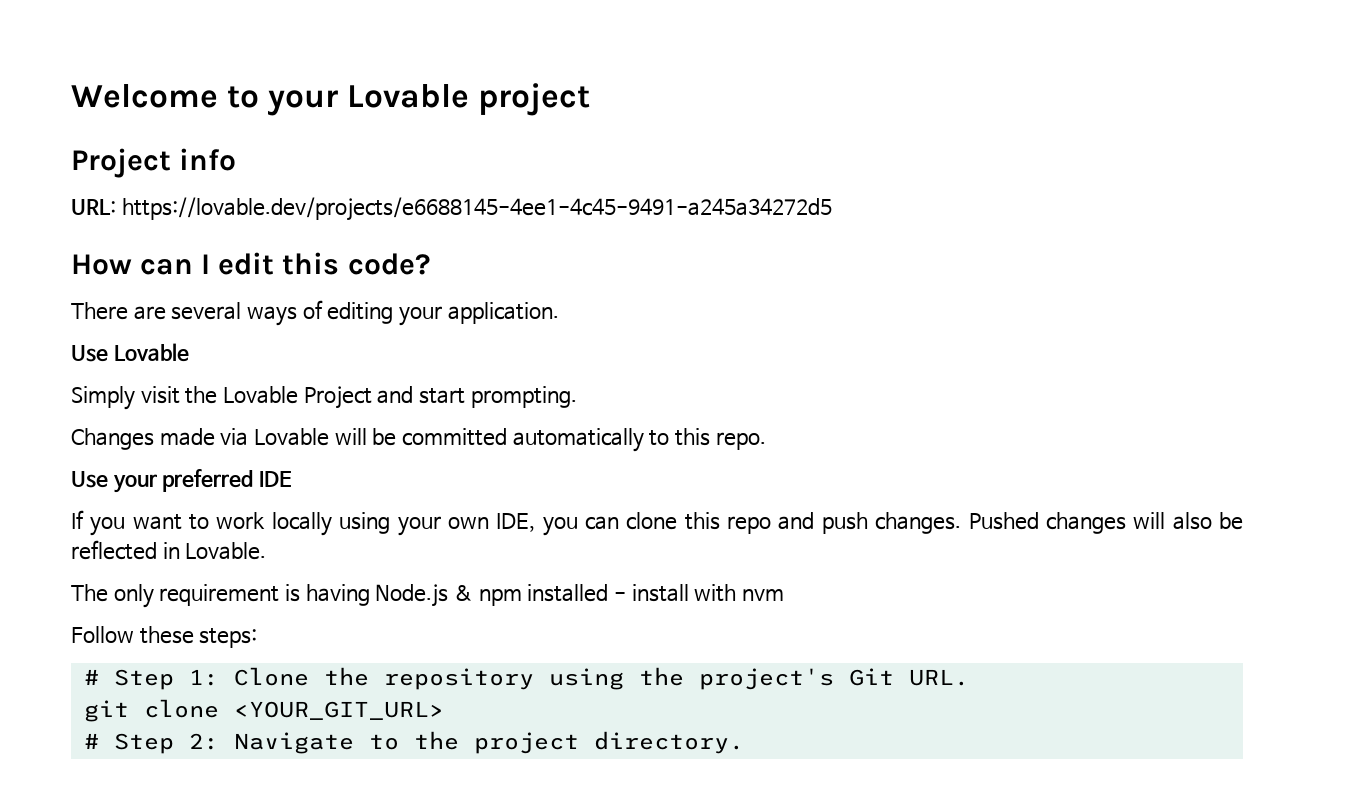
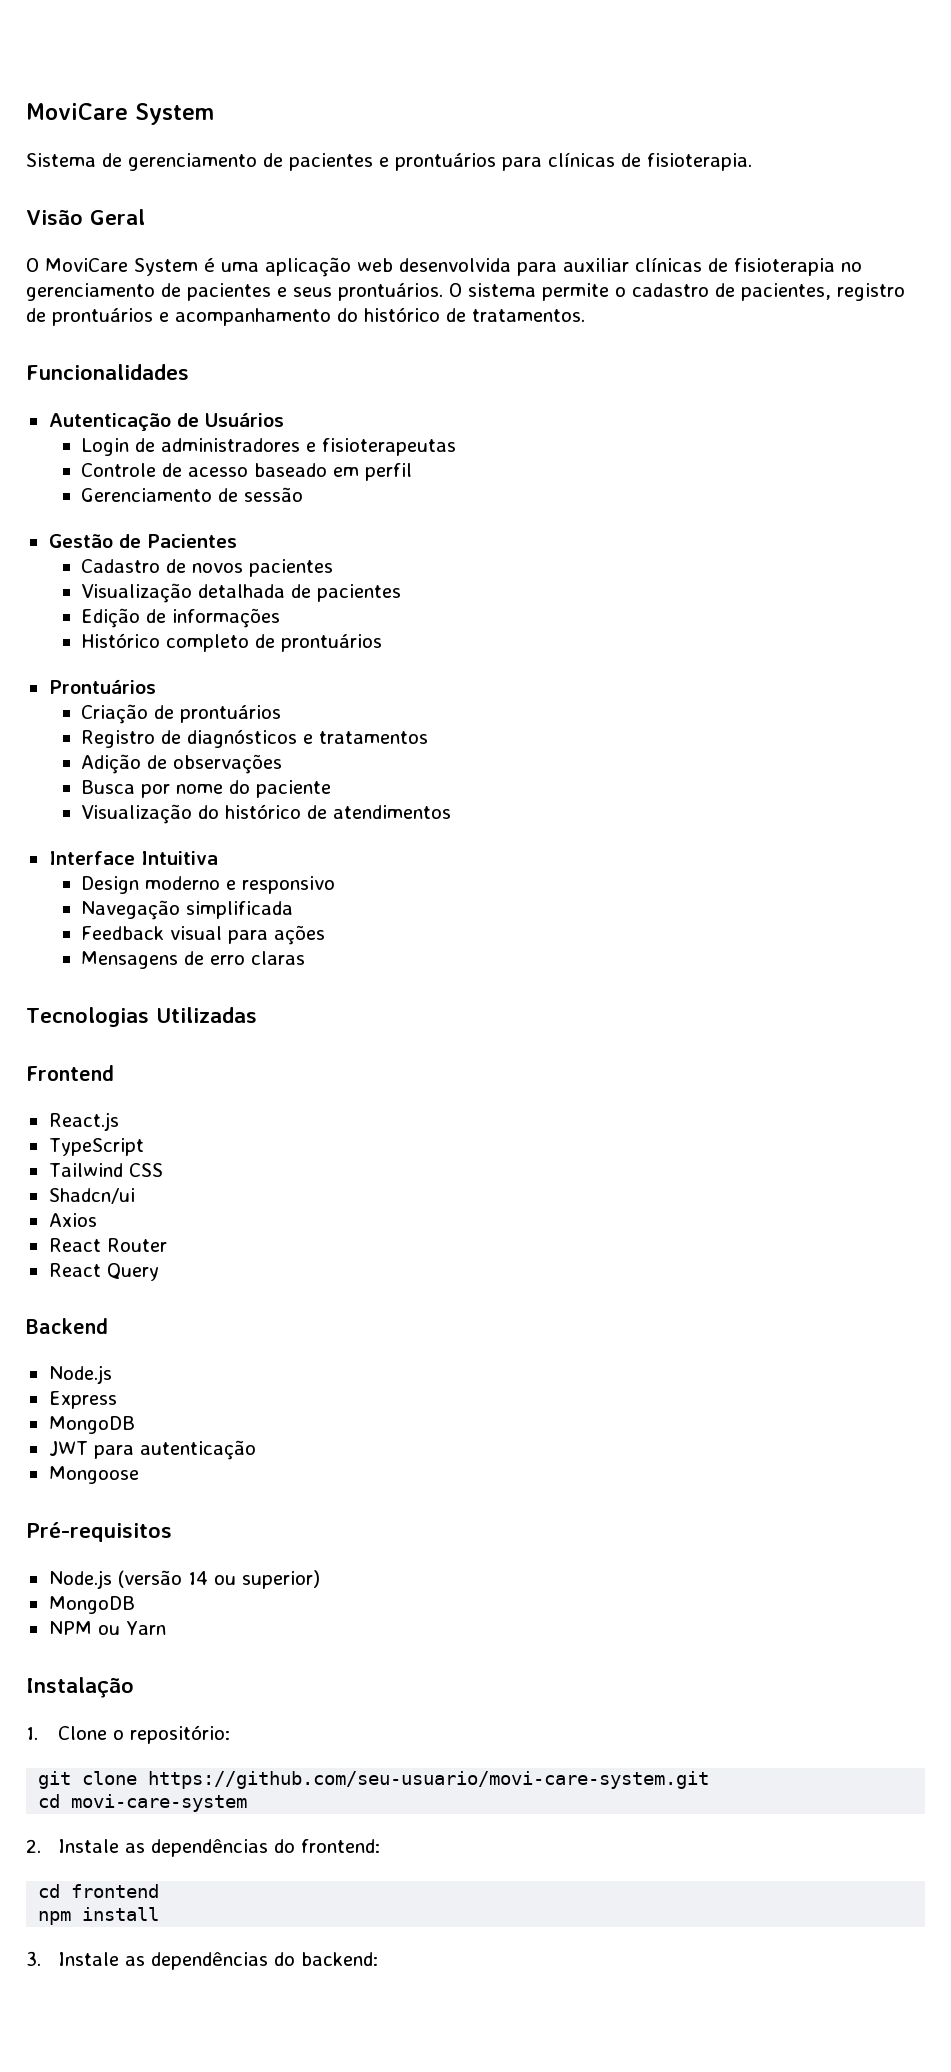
[71,83,591,116] [71,148,237,178] [71,197,832,221] [71,252,431,275] [71,300,559,326] [71,343,189,362] [71,386,577,410] [71,428,766,452] [71,469,292,493] [71,510,1244,536] [71,540,267,560] [71,584,784,608] [71,626,258,648] [83,667,969,690] [83,699,444,722] [83,731,744,754] Welcome to your Lovable project // Project info // URL: https://lovable.dev/projects/e6688145-4ee1-4c45-9491-a245a34272d5 // How can I edit this code? // There are several ways of editing your application. // Use Lovable // Simply visit the Lovable Project and start prompting. // Changes made via Lovable will be committed automatically to this repo. // Use your preferred IDE // If you want to work locally using your own IDE, you can clone this repo and push changes. Pushed changes will also be reflected in Lovable. // The only requirement is having Node.js & npm installed - install with nvm // Follow these steps: // # Step 1: Clone the repository using the project's Git URL. // git clone <YOUR_GIT_URL> // # Step 2: Navigate to the project directory. -> [26,103,214,125] [26,152,752,171] [26,209,145,225] [26,257,862,277] [26,283,905,301] [26,307,585,326] [26,364,189,380] [48,412,284,431] [81,438,457,456] [81,463,413,481] [81,487,304,502] [48,534,237,548] [81,559,334,577] [81,583,402,603] [81,608,281,628] [81,633,383,652] [48,679,156,694] [81,704,282,724] [81,729,429,748] [81,754,283,774] [81,780,332,798] [81,804,452,824] [48,851,218,865] [81,876,336,894] [81,900,294,920] [81,925,326,945] [81,951,306,969] [26,1007,257,1027] [26,1065,114,1081] [48,1112,119,1131] [48,1138,144,1156] [48,1163,163,1177] [48,1188,135,1204] [48,1213,97,1227] [48,1238,167,1252] [48,1263,159,1281] [26,1318,108,1334] [48,1365,112,1384] [48,1391,117,1409] [48,1416,135,1434] [48,1440,256,1460] [48,1466,139,1484] [26,1522,172,1542] [48,1570,320,1589] [48,1596,135,1614] [48,1621,166,1635] [26,1677,134,1698] [26,1725,231,1744] [38,1771,710,1789] [38,1794,248,1812] [26,1839,381,1857] [38,1884,160,1898] [38,1907,160,1925] [26,1951,379,1970] MoviCare System // Sistema de gerenciamento de pacientes e prontuários para clínicas de fisioterapia. // Visão Geral // O MoviCare System é uma aplicação web desenvolvida para auxiliar clínicas de fisioterapia no gerenciamento de pacientes e seus prontuários. O sistema permite o cadastro de pacientes, registro de prontuários e acompanhamento do histórico de tratamentos. // Funcionalidades // Autenticação de Usuários // Login de administradores e fisioterapeutas // Controle de acesso baseado em perfil // Gerenciamento de sessão // Gestão de Pacientes // Cadastro de novos pacientes // Visualização detalhada de pacientes // Edição de informações // Histórico completo de prontuários // Prontuários // Criação de prontuários // Registro de diagnósticos e tratamentos // Adição de observações // Busca por nome do paciente // Visualização do histórico de atendimentos // Interface Intuitiva // Design moderno e responsivo // Navegação simplificada // Feedback visual para ações // Mensagens de erro claras // Tecnologias Utilizadas // Frontend // React.js // TypeScript // Tailwind CSS // Shadcn/ui // Axios // React Router // React Query // Backend // Node.js // Express // MongoDB // JWT para autenticação // Mongoose // Pré-requisitos // Node.js (versão 14 ou superior) // MongoDB // NPM ou Yarn // Instalação // 1. Clone o repositório: // git clone https://github.com/seu-usuario/movi-care-system.git // cd movi-care-system // 2. Instale as dependências do frontend: // cd frontend // npm install // 3. Instale as dependências do backend:

